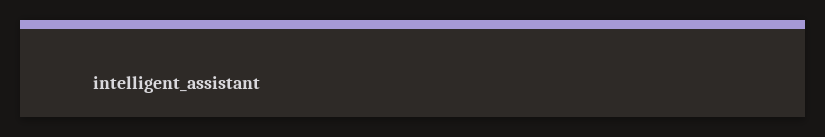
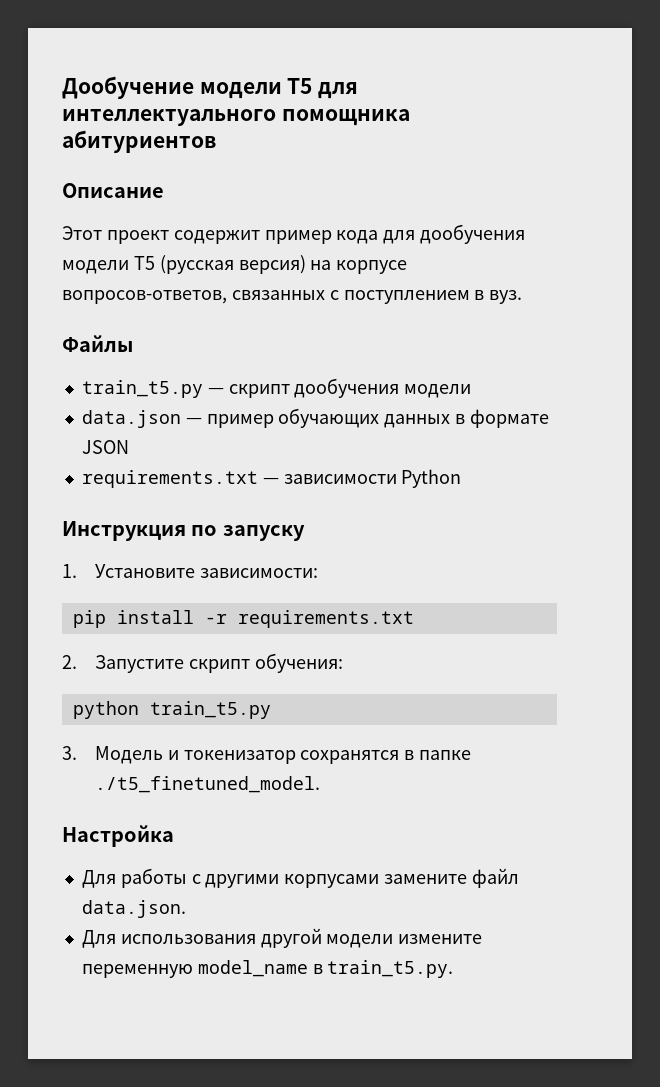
[93,76,260,93] intelligent_assistant -> [62,76,359,99] [62,109,410,126] [62,130,216,153] [62,183,164,198] [62,224,526,244] [62,255,408,274] [62,290,523,304] [62,335,133,352] [81,378,472,398] [81,408,549,428] [81,440,129,454] [81,469,462,488] [62,521,305,541] [62,564,318,578] [72,610,414,628] [62,653,343,673] [72,701,271,719] [62,746,472,764] [94,776,320,793] [62,825,174,847] [81,868,519,888] [81,900,186,918] [81,928,483,948] [81,960,454,978] Дообучение модели T5 для интеллектуального помощника абитуриентов // Описание // Этот проект содержит пример кода для дообучения модели T5 (русская версия) на корпусе вопросов-ответов, связанных с поступлением в вуз. // Файлы // train_t5.py — скрипт дообучения модели // data.json — пример обучающих данных в формате JSON // requirements.txt — зависимости Python // Инструкция по запуску // 1. Установите зависимости: // pip install -r requirements.txt // 2. Запустите скрипт обучения: // python train_t5.py // 3. Модель и токенизатор сохранятся в папке ./t5_finetuned_model. // Настройка // Для работы с другими корпусами замените файл data.json. // Для использования другой модели измените переменную model_name в train_t5.py.

